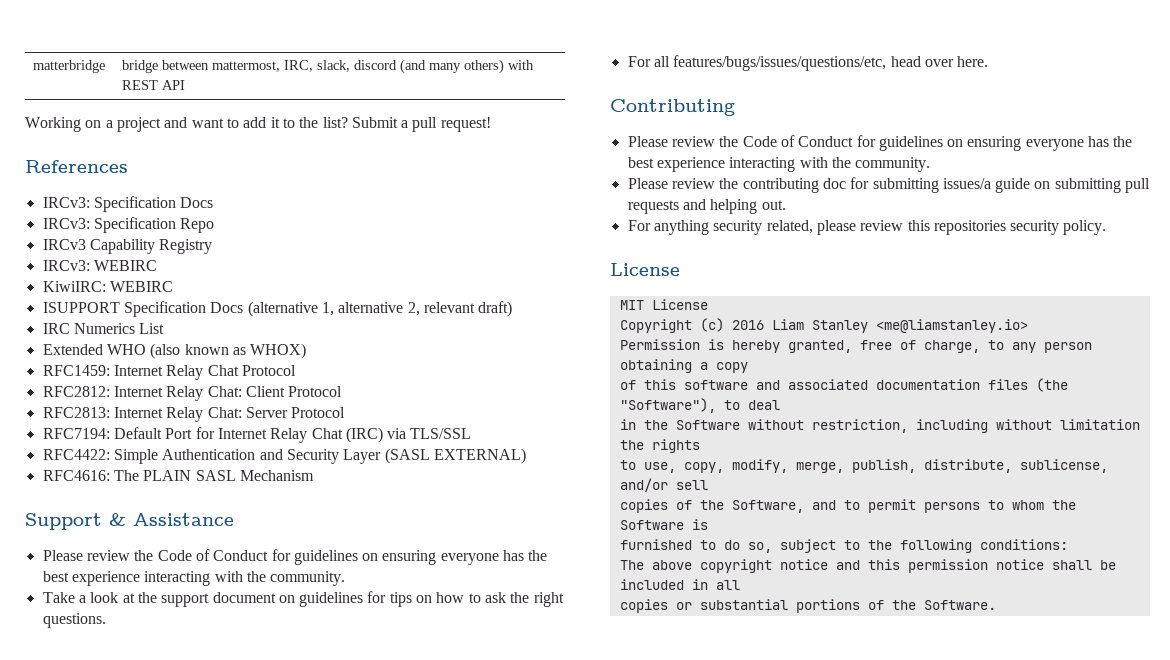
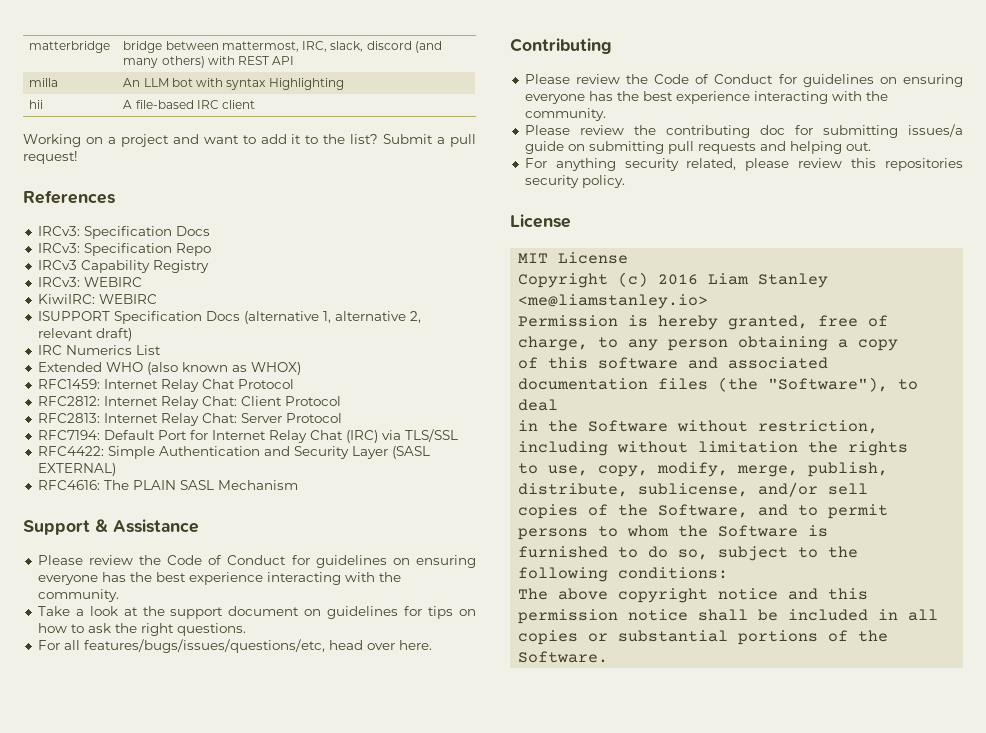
(186, 85) none -> [29,78,59,87] [123,78,344,90] [29,100,44,109] [123,100,256,109] // milla | An LLM bot with syntax Highlighting // hii | A file-based IRC client

